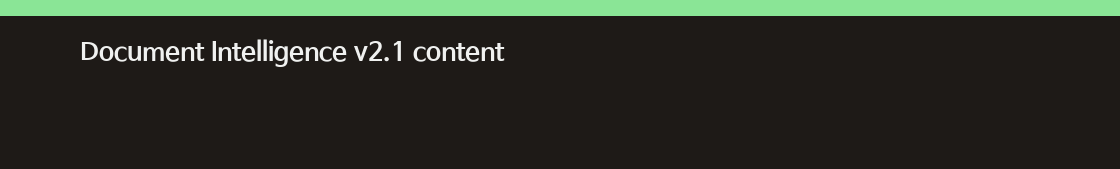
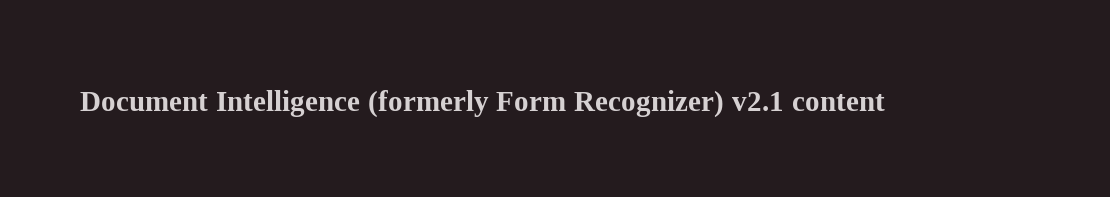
(347, 53) none -> [367,90,725,118] (formerly Form Recognizer)

